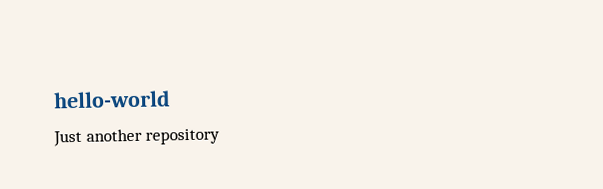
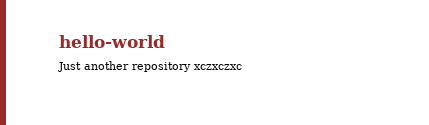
(221, 136) none -> [194,64,242,70] xczxczxc

